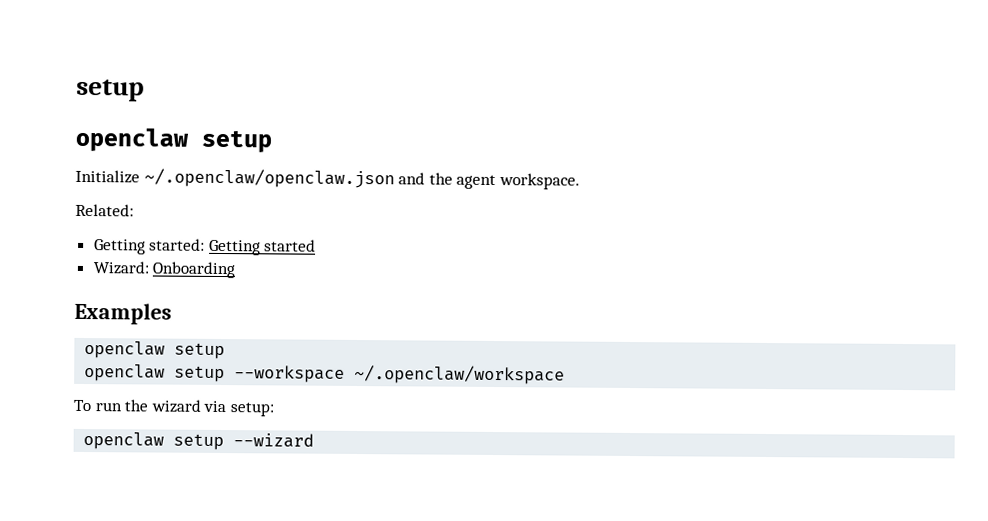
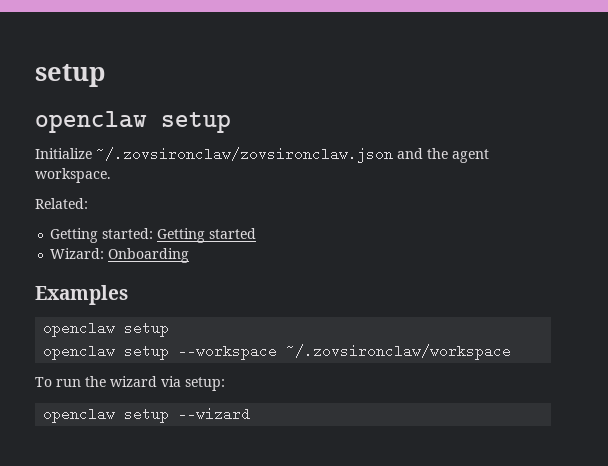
[143,168,395,189] ~/.openclaw/openclaw.json -> [96,147,393,163] ~/.zovsironclaw/zovsironclaw.json
[354,364,566,385] ~/.openclaw/workspace -> [286,344,512,360] ~/.zovsironclaw/workspace

